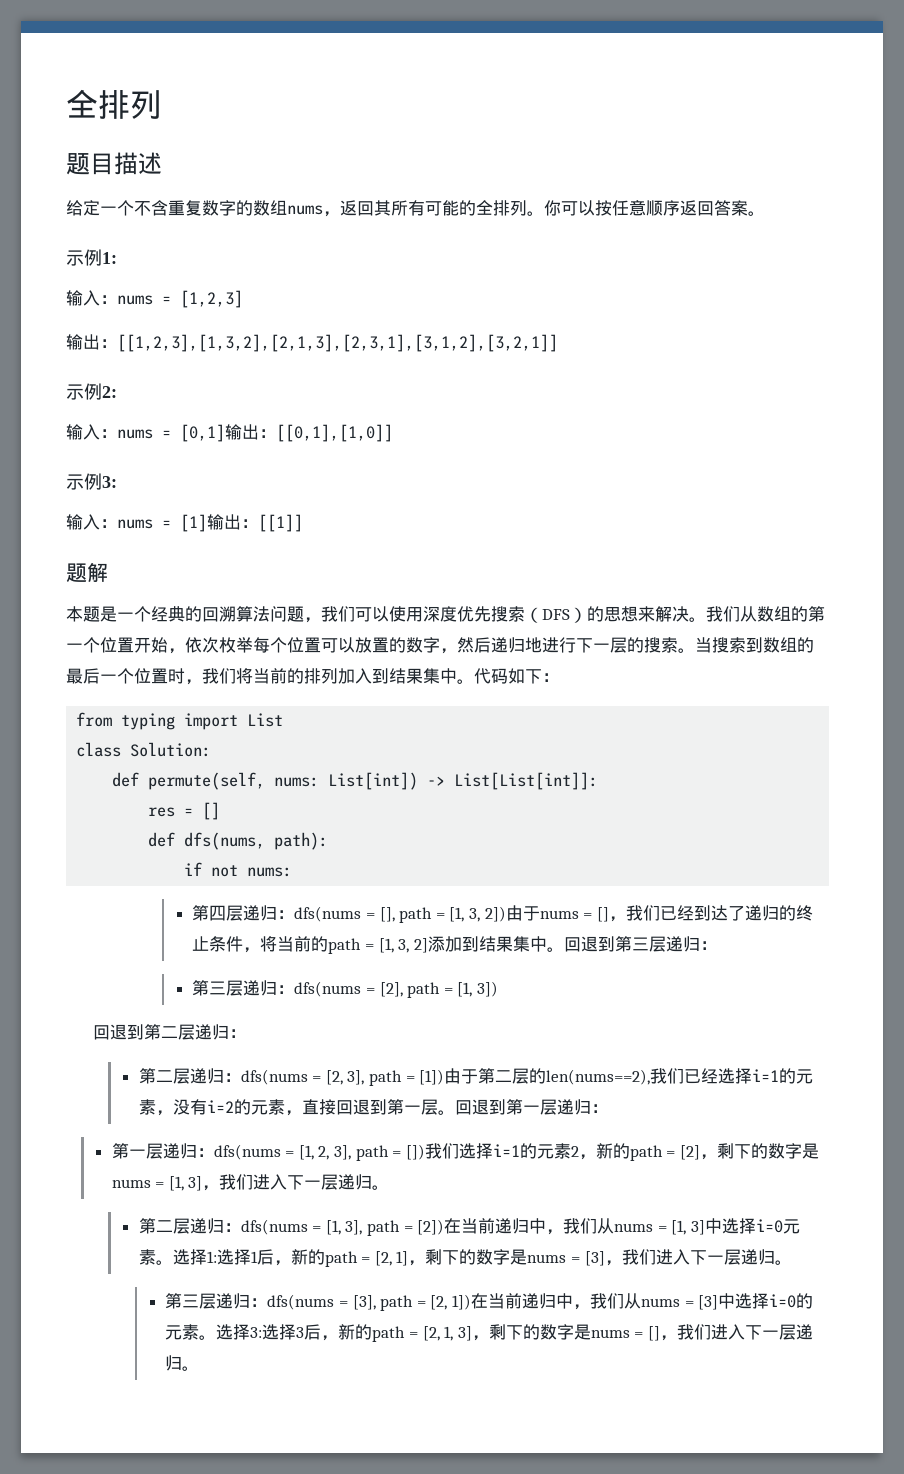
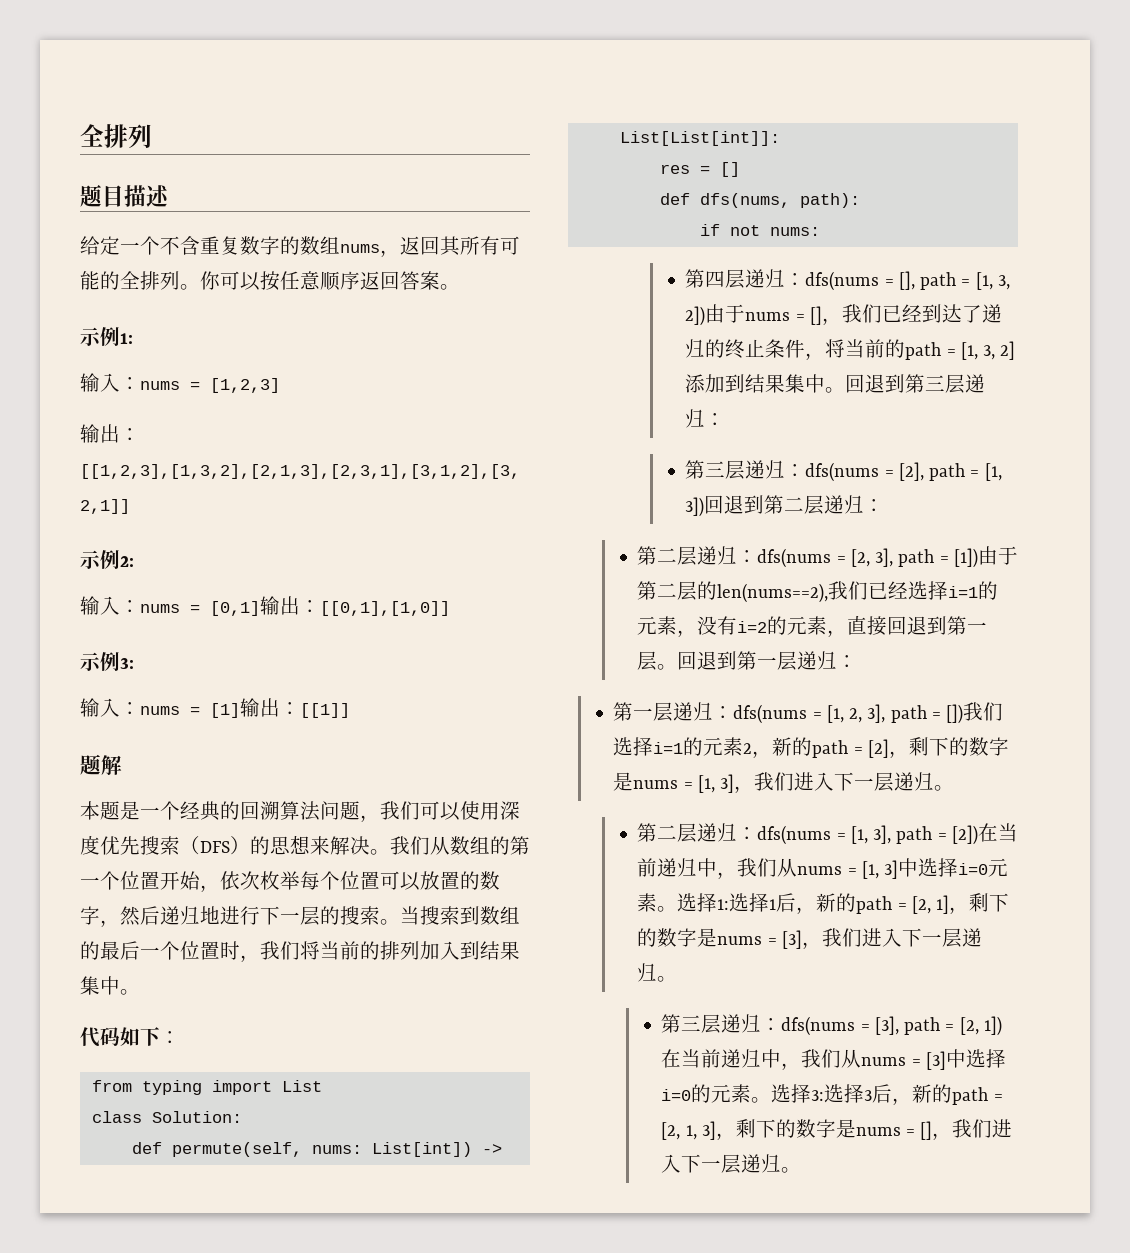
(474, 681) none -> (140, 992) //
(498, 989) // -> (705, 507) none

